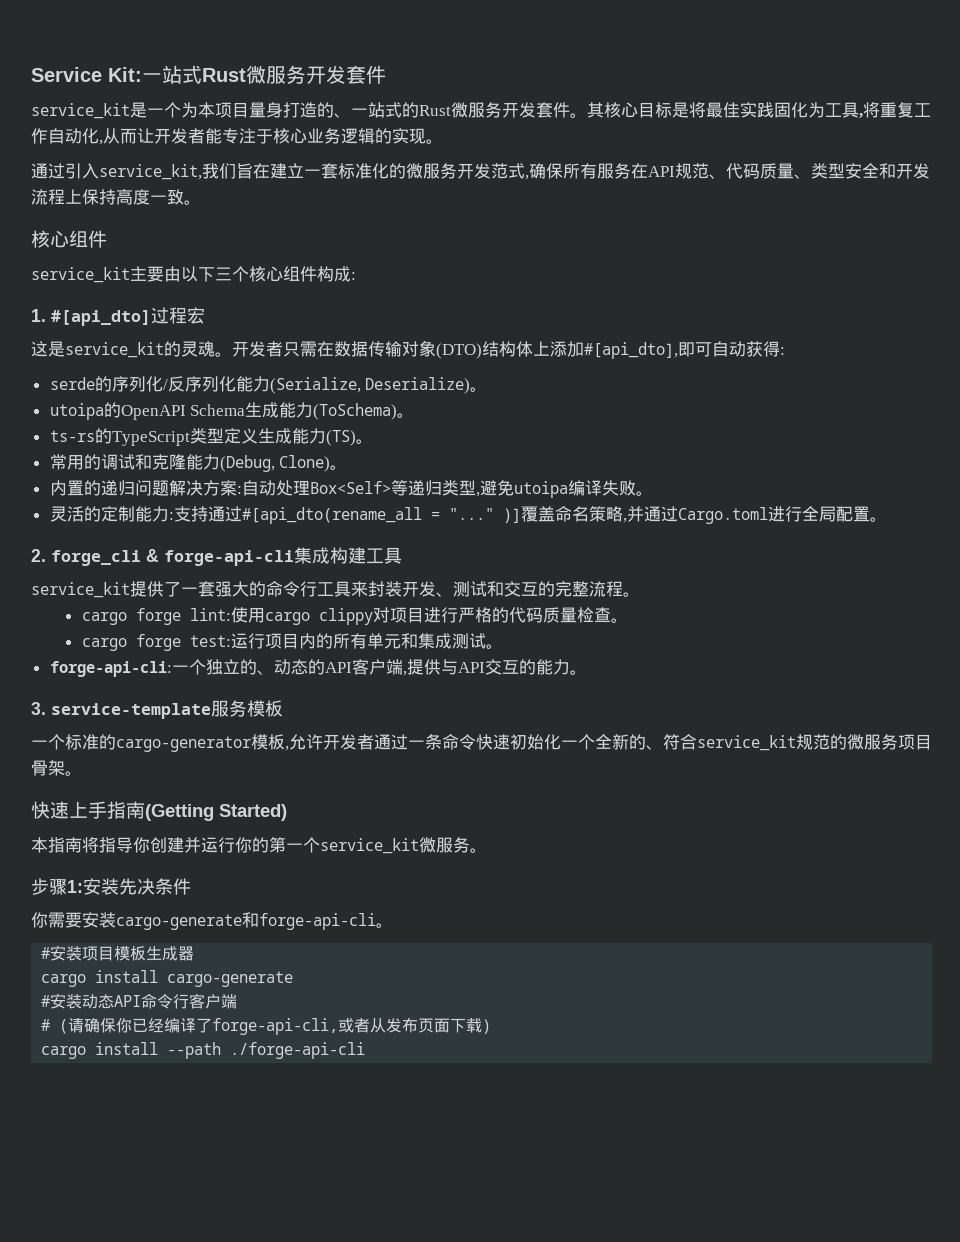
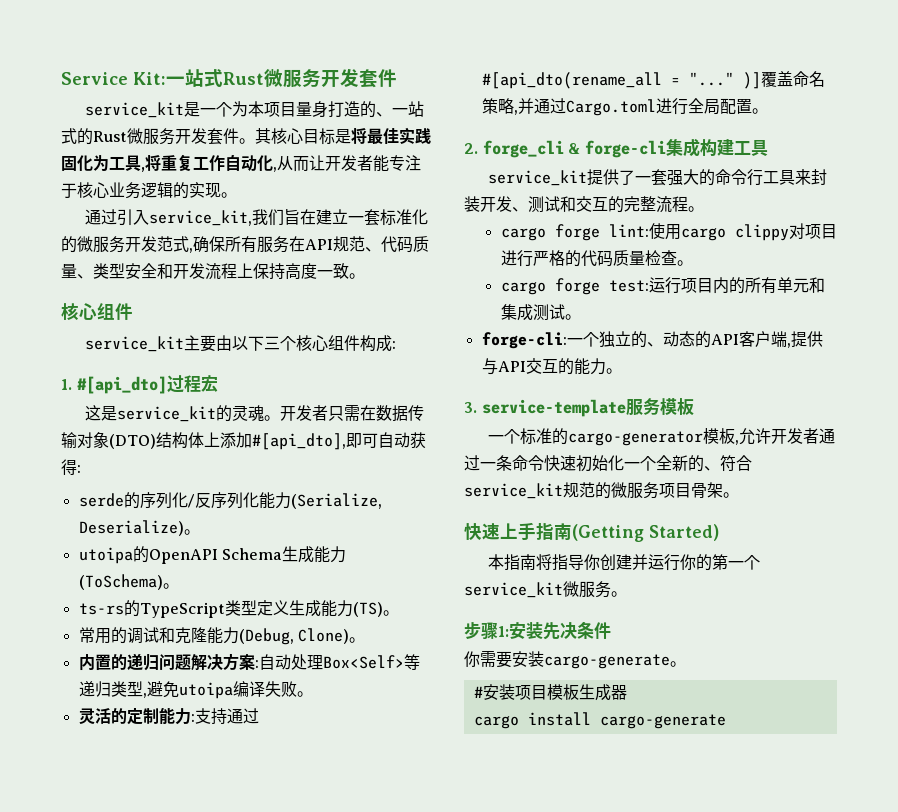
[164,550,294,566] forge-api-cli -> [584,140,666,158] forge-cli
[49,661,172,677] forge-api-cli: -> [481,332,567,349] forge-cli:
[242,912,376,930] 和forge-api-cli -> (670, 661) none
[41,993,238,1009] [41,1017,492,1035] [41,1042,366,1059] // #安装动态API命令行客户端 // # (请确保你已经编译了forge-api-cli,或者从发布页面下载) // cargo install --path ./forge-api-cli -> (726, 721) none

